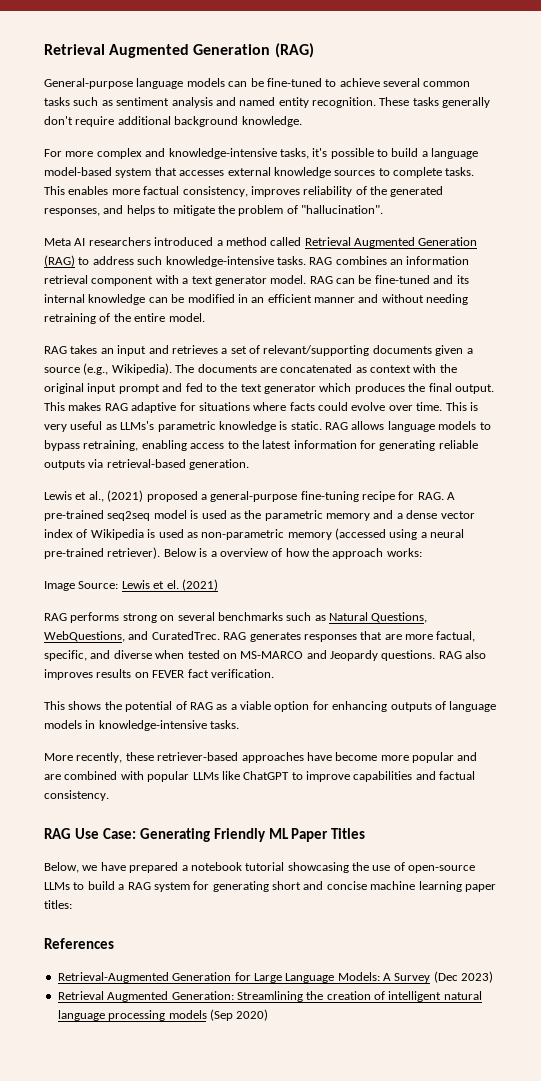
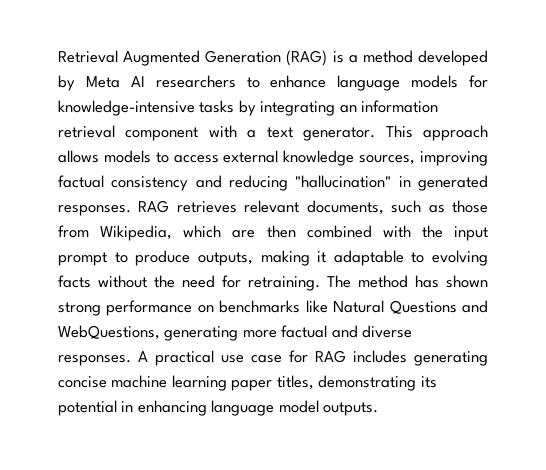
[44,43,314,58] [44,78,471,89] [44,97,491,108] [44,116,302,127] [44,148,479,159] [44,167,475,178] [44,186,444,197] [44,205,383,216] [44,237,478,248] [44,255,387,267] Retrieval Augmented Generation (RAG) // General-purpose language models can be fine-tuned to achieve several common tasks such as sentiment analysis and named entity recognition. These tasks generally don't require additional background knowledge. // For more complex and knowledge-intensive tasks, it's possible to build a language model-based system that accesses external knowledge sources to complete tasks. This enables more factual consistency, improves reliability of the generated responses, and helps to mitigate the problem of "hallucination". // Meta AI researchers introduced a method called Retrieval Augmented Generation (RAG) to address such knowledge-intensive tasks. RAG combines -> [58,50,489,66] [58,75,488,91] [58,100,336,116] Retrieval Augmented Generation (RAG) is a method developed by Meta AI researchers to enhance language models for knowledge-intensive tasks by integrating
[214,275,469,286] [44,294,469,305] [44,313,205,324] [44,345,473,356] [44,363,411,375] generator model. RAG can be fine-tuned and its internal knowledge can be modified in an efficient manner and without needing retraining of the entire model. // RAG takes an input and retrieves a set of relevant/supporting documents given a source (e.g., Wikipedia). The documents are concatenated as context -> [303,125,488,141] [58,150,488,166] [58,175,488,191] [58,200,488,216] [58,225,372,241] generator. This approach allows models to access external knowledge sources, improving factual consistency and reducing "hallucination" in generated responses. RAG retrieves relevant documents, such as those from Wikipedia, which are then combined
[44,383,84,394] original -> (443, 231) none
[162,383,494,394] [44,402,478,413] [44,421,491,432] [44,440,478,451] [44,459,250,470] [44,490,456,502] [44,510,475,521] [44,528,465,540] [44,547,422,559] [44,579,218,591] [44,612,428,623] [44,631,476,642] [44,650,487,661] [44,669,274,680] [44,701,497,712] [44,720,240,731] [44,752,478,763] [44,771,476,782] [44,790,109,801] [44,828,366,842] [44,862,476,873] [44,881,496,892] [44,900,72,909] [44,938,114,949] [57,971,494,983] [57,991,482,1002] [57,1009,269,1021] and fed to the text generator which produces the final output. This makes RAG adaptive for situations where facts could evolve over time. This is very useful as LLMs's parametric knowledge is static. RAG allows language models to bypass retraining, enabling access to the latest information for generating reliable outputs via retrieval-based generation. // Lewis et al., (2021) proposed a general-purpose fine-tuning recipe for RAG. A pre-trained seq2seq model is used as the parametric memory and a dense vector index of Wikipedia is used as non-parametric memory (accessed using a neural pre-trained retriever). Below is a overview of how the approach works: // Image Source: Lewis et el. (2021) // RAG performs strong on several benchmarks such as Natural Questions, WebQuestions, and CuratedTrec. RAG generates responses that are more factual, specific, and diverse when tested on MS-MARCO and Jeopardy questions. RAG also improves results on FEVER fact verification. // This shows the potential of RAG as a viable option for enhancing outputs of language models in knowledge-intensive tasks. // More recently, these retriever-based approaches have become more popular and are combined with popular LLMs like ChatGPT to improve capabilities and factual consistency. // RAG Use Case: Generating Friendly ML Paper Titles // Below, we have prepared a notebook tutorial showcasing the use of open-source LLMs to build a RAG system for generating short and concise machine learning paper titles: // References // Retrieval-Augmented Generation for Large Language Models: A Survey (Dec 2023) // Retrieval Augmented Generation: Streamlining the creation of intelligent natural language processing models (Sep 2020) -> [114,250,488,266] [58,275,488,291] [58,300,488,316] [58,325,413,341] [58,350,488,366] [58,375,437,391] [58,400,379,416] to produce outputs, making it adaptable to evolving facts without the need for retraining. The method has shown strong performance on benchmarks like Natural Questions and WebQuestions, generating more factual and diverse responses. A practical use case for RAG includes generating concise machine learning paper titles, demonstrating its potential in enhancing language model outputs.

